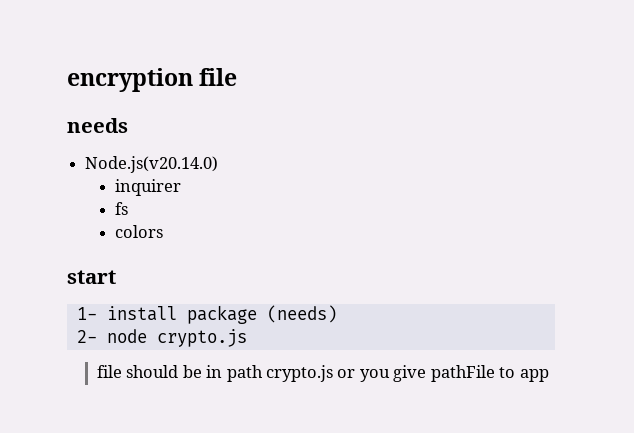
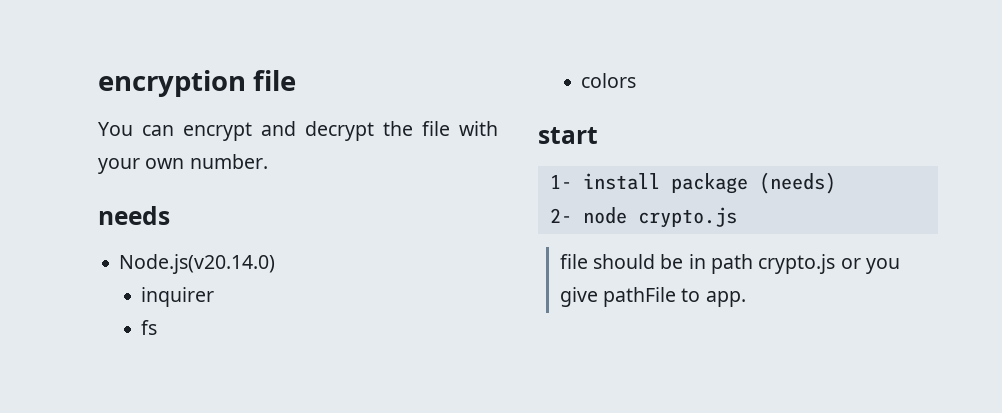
(238, 77) none -> [98,121,498,141] [98,154,268,174] // You can encrypt and decrypt the file with your own number.
[519,369,549,382] app -> [705,291,746,307] app.

